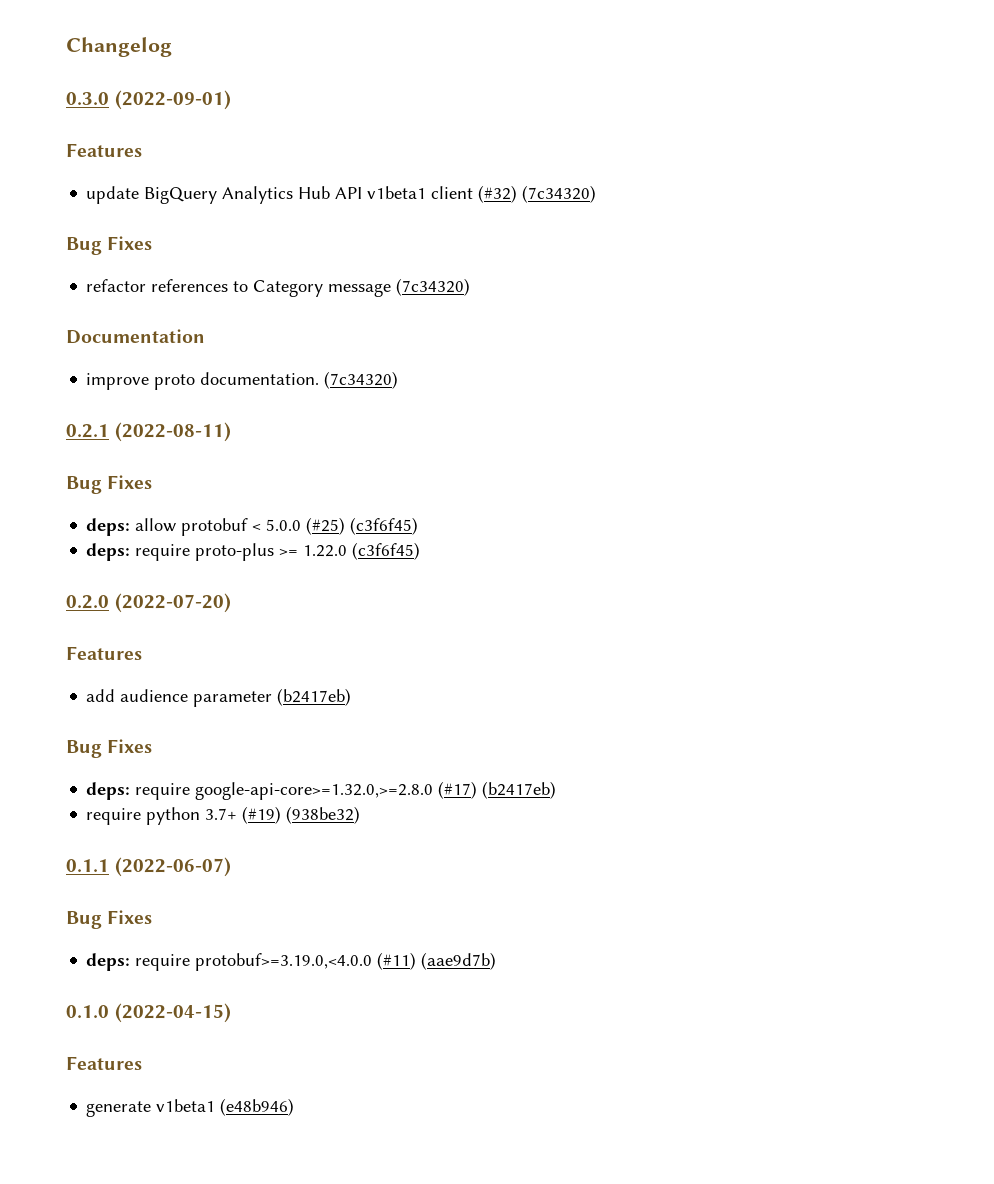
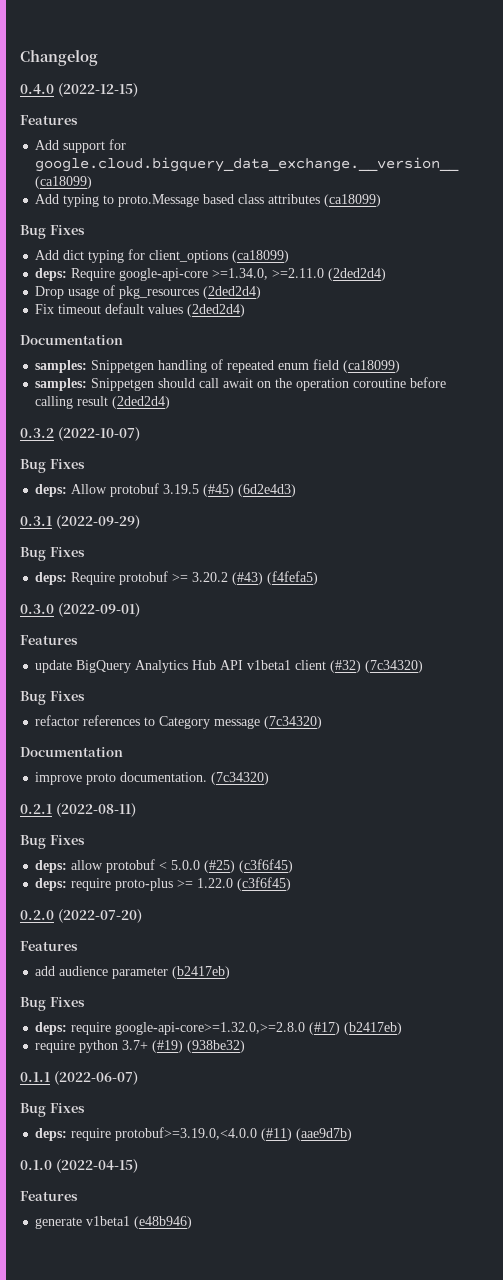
(172, 47) none -> [20,83,138,97] [20,115,78,125] [35,139,127,153] [35,157,460,172] [35,176,93,189] [35,194,382,207] [20,225,85,239] [35,249,290,263] [35,268,387,281] [35,285,262,299] [35,303,246,317] [20,335,123,345] [35,359,401,373] [35,377,447,391] [35,396,171,409] [20,427,140,441] [20,459,85,473] [35,483,297,497] [20,515,140,529] [20,547,85,561] [35,571,319,585] // 0.4.0 (2022-12-15) // Features // Add support for google.cloud.bigquery_data_exchange.__version__ (ca18099) // Add typing to proto.Message based class attributes (ca18099) // Bug Fixes // Add dict typing for client_options (ca18099) // deps: Require google-api-core >=1.34.0, >=2.11.0 (2ded2d4) // Drop usage of pkg_resources (2ded2d4) // Fix timeout default values (2ded2d4) // Documentation // samples: Snippetgen handling of repeated enum field (ca18099) // samples: Snippetgen should call await on the operation coroutine before calling result (2ded2d4) // 0.3.2 (2022-10-07) // Bug Fixes // deps: Allow protobuf 3.19.5 (#45) (6d2e4d3) // 0.3.1 (2022-09-29) // Bug Fixes // deps: Require protobuf >= 3.20.2 (#43) (f4fefa5)

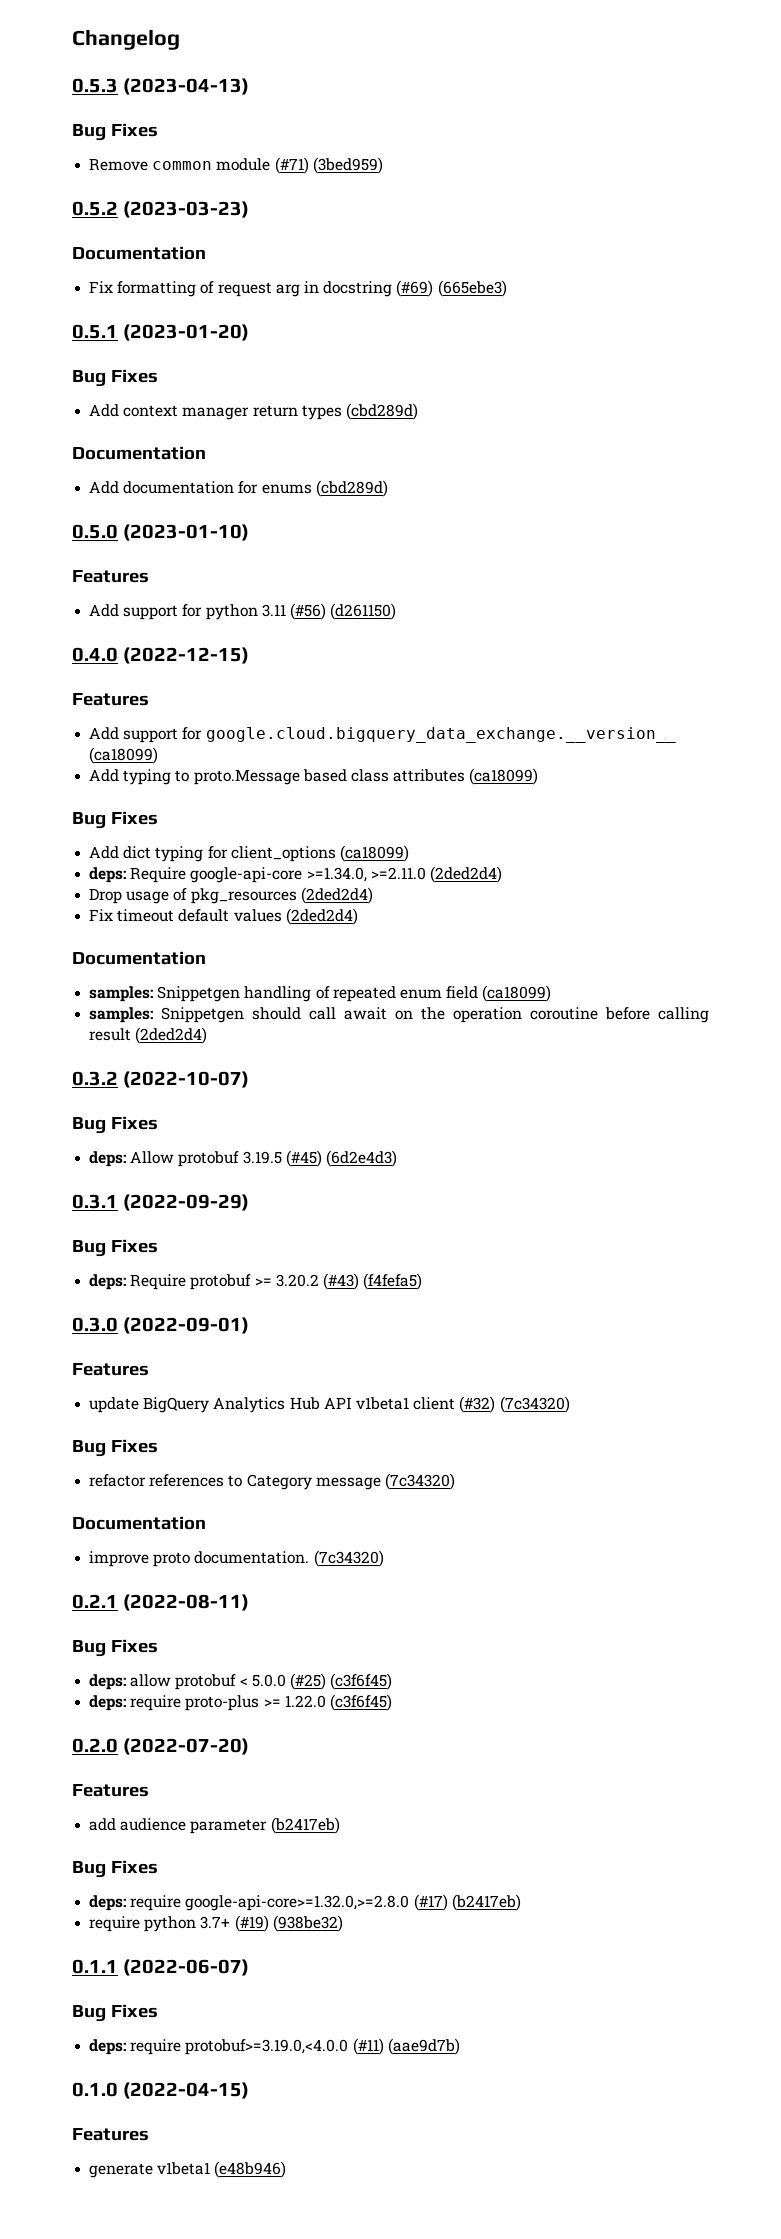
(98, 58) none -> [72,78,250,95] [72,123,158,141] [89,157,383,174] [72,201,250,218] [72,246,206,260] [89,280,507,297] [72,324,250,341] [72,369,158,387] [89,403,418,420] [72,446,206,460] [89,480,388,497] [72,524,250,541] [72,570,149,583] [89,603,397,620] // 0.5.3 (2023-04-13) // Bug Fixes // Remove common module (#71) (3bed959) // 0.5.2 (2023-03-23) // Documentation // Fix formatting of request arg in docstring (#69) (665ebe3) // 0.5.1 (2023-01-20) // Bug Fixes // Add context manager return types (cbd289d) // Documentation // Add documentation for enums (cbd289d) // 0.5.0 (2023-01-10) // Features // Add support for python 3.11 (#56) (d261150)

